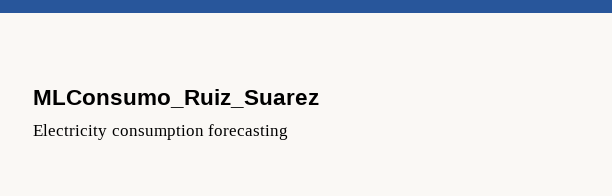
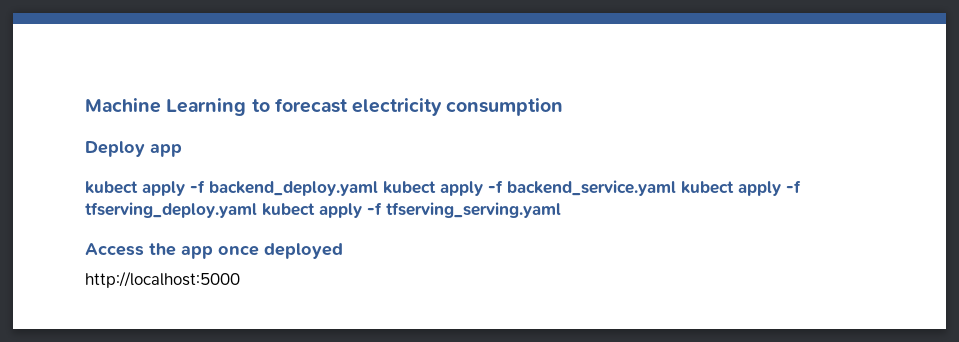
[33,89,319,108] [33,124,289,140] MLConsumo_Ruiz_Suarez // Electricity consumption forecasting -> [85,98,564,116] [85,141,182,157] [85,180,801,196] [85,202,561,218] [85,243,343,259] [85,271,240,288] Machine Learning to forecast electricity consumption // Deploy app // kubect apply -f backend_deploy.yaml kubect apply -f backend_service.yaml kubect apply -f tfserving_deploy.yaml kubect apply -f tfserving_serving.yaml // Access the app once deployed // http://localhost:5000

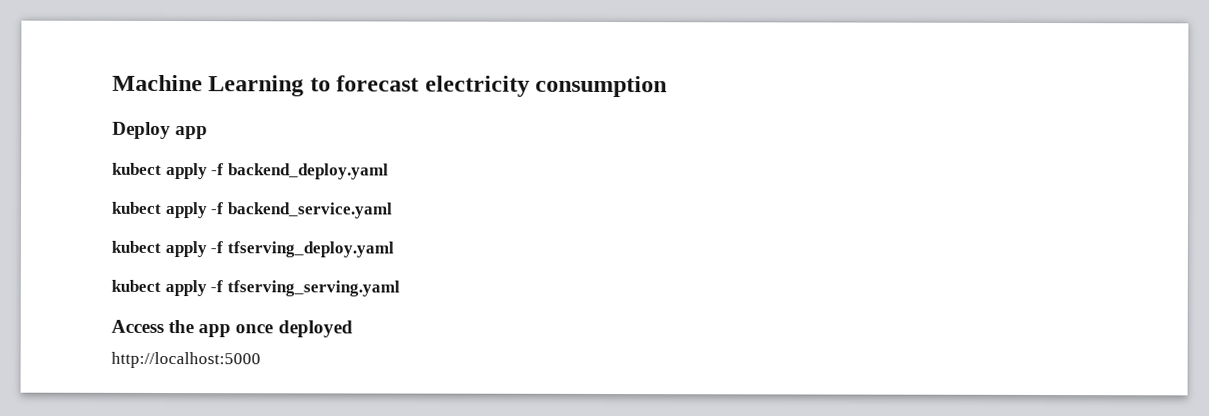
(378, 188) none -> (389, 171) //
(676, 188) none -> (393, 210) //
(257, 210) none -> (394, 249) //

